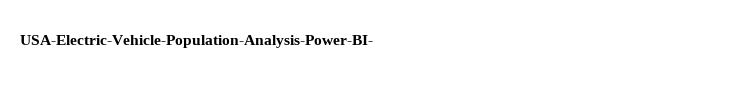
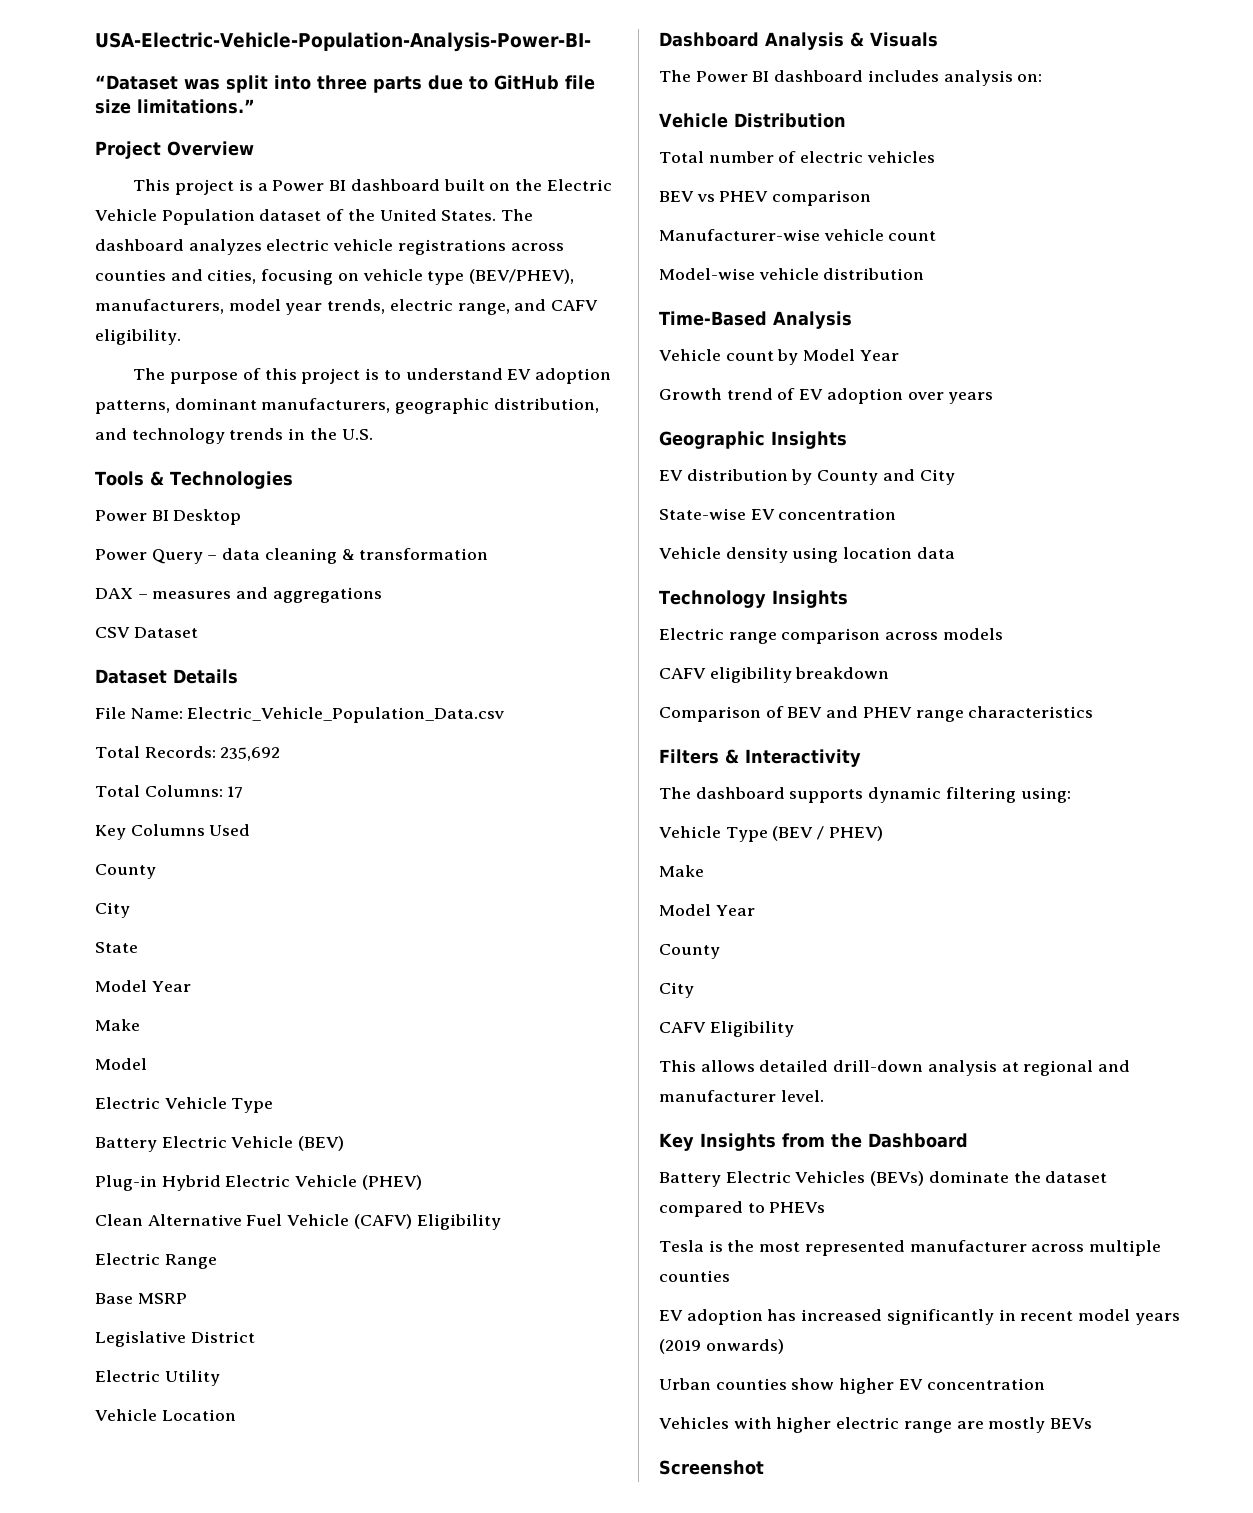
(373, 41) none -> [95,75,595,93] [95,99,255,114] [95,141,254,159] [133,179,612,195] [95,209,534,225] [95,239,564,255] [95,269,575,285] [95,299,599,315] [95,329,181,345] [133,368,612,384] [95,398,599,414] [95,428,373,444] [95,471,293,489] [95,509,242,525] [95,548,489,564] [95,587,382,603] [95,627,198,638] [95,669,238,684] [95,707,505,723] [95,746,281,761] [95,785,244,798] [95,824,251,840] [95,864,156,879] [95,902,130,918] [95,942,138,953] [95,980,191,992] [95,1019,140,1031] [95,1058,147,1070] [95,1097,274,1113] [95,1136,345,1152] [95,1175,422,1191] [95,1214,501,1230] [95,1253,217,1269] [95,1293,187,1304] [95,1331,255,1347] [95,1370,220,1386] [95,1409,236,1421] [659,32,938,50] [659,70,1043,86] [659,113,846,128] [659,151,935,163] [659,190,872,206] [659,229,937,241] [659,268,925,280] [659,311,852,329] [659,349,899,365] [659,388,994,404] [659,431,847,449] [659,469,955,485] [659,508,897,520] [659,547,955,563] [659,590,848,608] [659,628,1003,644] [659,667,890,683] [659,706,1094,722] [659,749,861,767] [659,787,1071,803] [659,826,883,842] [659,865,704,877] [659,904,755,916] [659,944,720,959] [659,982,694,998] [659,1021,794,1037] [659,1060,1131,1076] [659,1090,824,1102] [659,1133,968,1151] [659,1171,1108,1187] [659,1201,826,1217] [659,1240,1162,1256] [659,1270,730,1282] [659,1309,1180,1325] [659,1339,784,1354] [659,1378,1045,1394] [659,1417,1093,1433] [659,1460,764,1475] // “Dataset was split into three parts due to GitHub file size limitations.” // Project Overview // This project is a Power BI dashboard built on the Electric Vehicle Population dataset of the United States. The dashboard analyzes electric vehicle registrations across counties and cities, focusing on vehicle type (BEV/PHEV), manufacturers, model year trends, electric range, and CAFV eligibility. // The purpose of this project is to understand EV adoption patterns, dominant manufacturers, geographic distribution, and technology trends in the U.S. // Tools & Technologies // Power BI Desktop // Power Query – data cleaning & transformation // DAX – measures and aggregations // CSV Dataset // Dataset Details // File Name: Electric_Vehicle_Population_Data.csv // Total Records: 235,692 // Total Columns: 17 // Key Columns Used // County // City // State // Model Year // Make // Model // Electric Vehicle Type // Battery Electric Vehicle (BEV) // Plug-in Hybrid Electric Vehicle (PHEV) // Clean Alternative Fuel Vehicle (CAFV) Eligibility // Electric Range // Base MSRP // Legislative District // Electric Utility // Vehicle Location // Dashboard Analysis & Visuals // The Power BI dashboard includes analysis on: // Vehicle Distribution // Total number of electric vehicles // BEV vs PHEV comparison // Manufacturer-wise vehicle count // Model-wise vehicle distribution // Time-Based Analysis // Vehicle count by Model Year // Growth trend of EV adoption over years // Geographic Insights // EV distribution by County and City // State-wise EV concentration // Vehicle density using location data // Technology Insights // Electric range comparison across models // CAFV eligibility breakdown // Comparison of BEV and PHEV range characteristics // Filters & Interactivity // The dashboard supports dynamic filtering using: // Vehicle Type (BEV / PHEV) // Make // Model Year // County // City // CAFV Eligibility // This allows detailed drill-down analysis at regional and manufacturer level. // Key Insights from the Dashboard // Battery Electric Vehicles (BEVs) dominate the dataset compared to PHEVs // Tesla is the most represented manufacturer across multiple counties // EV adoption has increased significantly in recent model years (2019 onwards) // Urban counties show higher EV concentration // Vehicles with higher electric range are mostly BEVs // Screenshot

